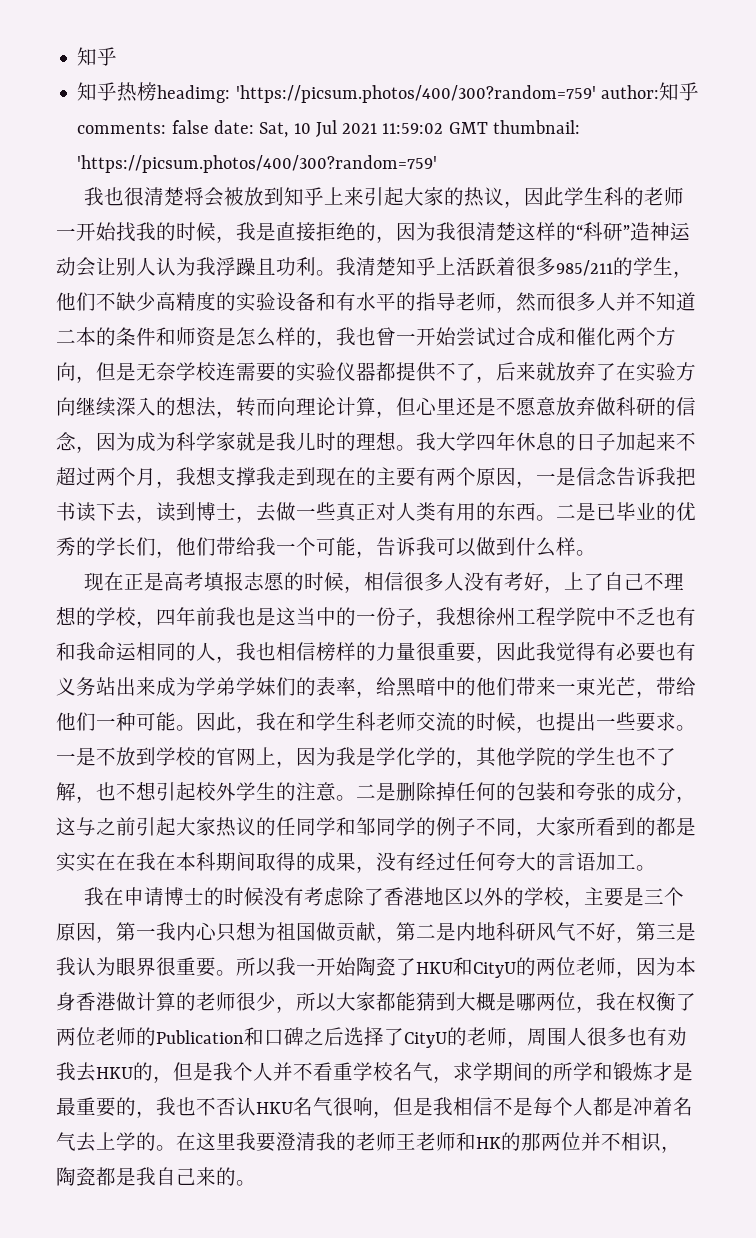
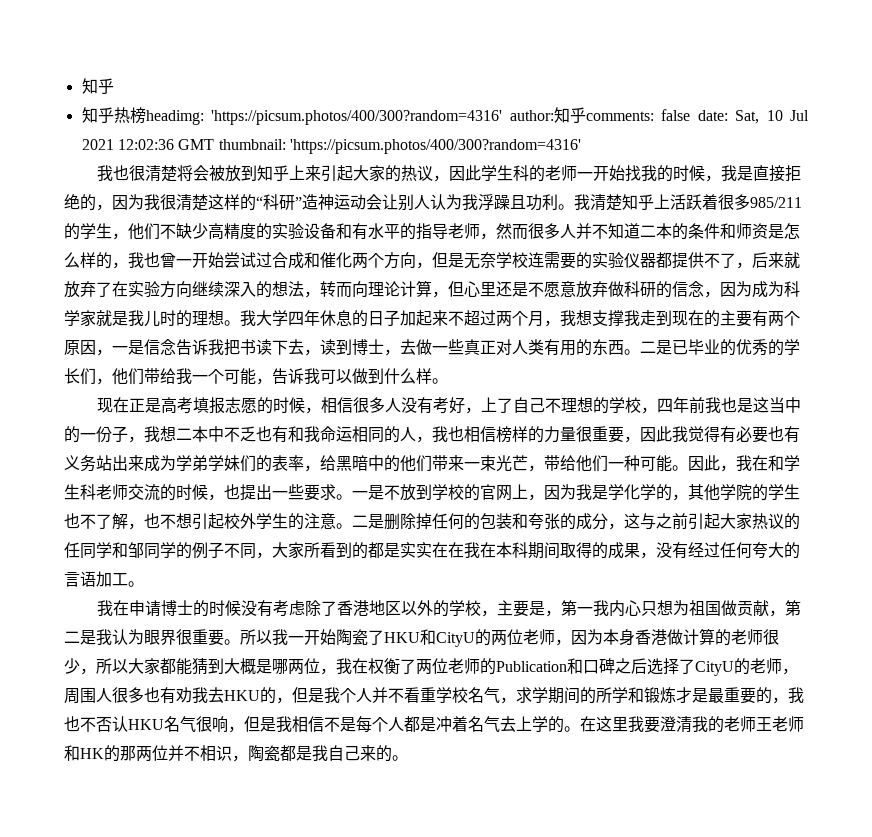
[235,85,596,103] 'https://picsum.photos/400/300?random=759' -> [211,110,503,125] 'https://picsum.photos/400/300?random=4316'
[382,123,444,134] 11:59:02 -> [117,139,174,150] 12:02:36
[77,155,438,173] 'https://picsum.photos/400/300?random=759' -> [289,139,581,154] 'https://picsum.photos/400/300?random=4316'
[476,607,596,626] 徐州工程学院 -> [176,426,208,442] 二本
[643,887,684,906] [56,922,96,941] 三个原因 -> (546, 608) none
[456,922,696,943] 内地科研风气不好，第三是 -> (96, 637) none

